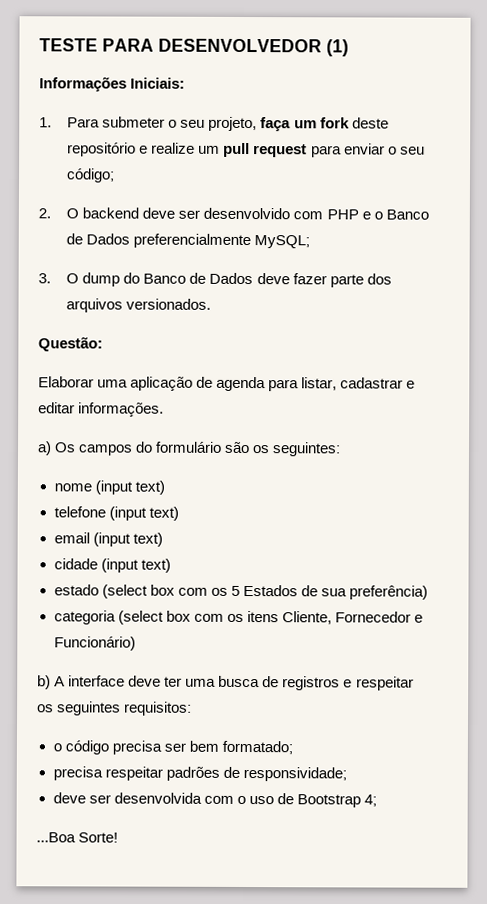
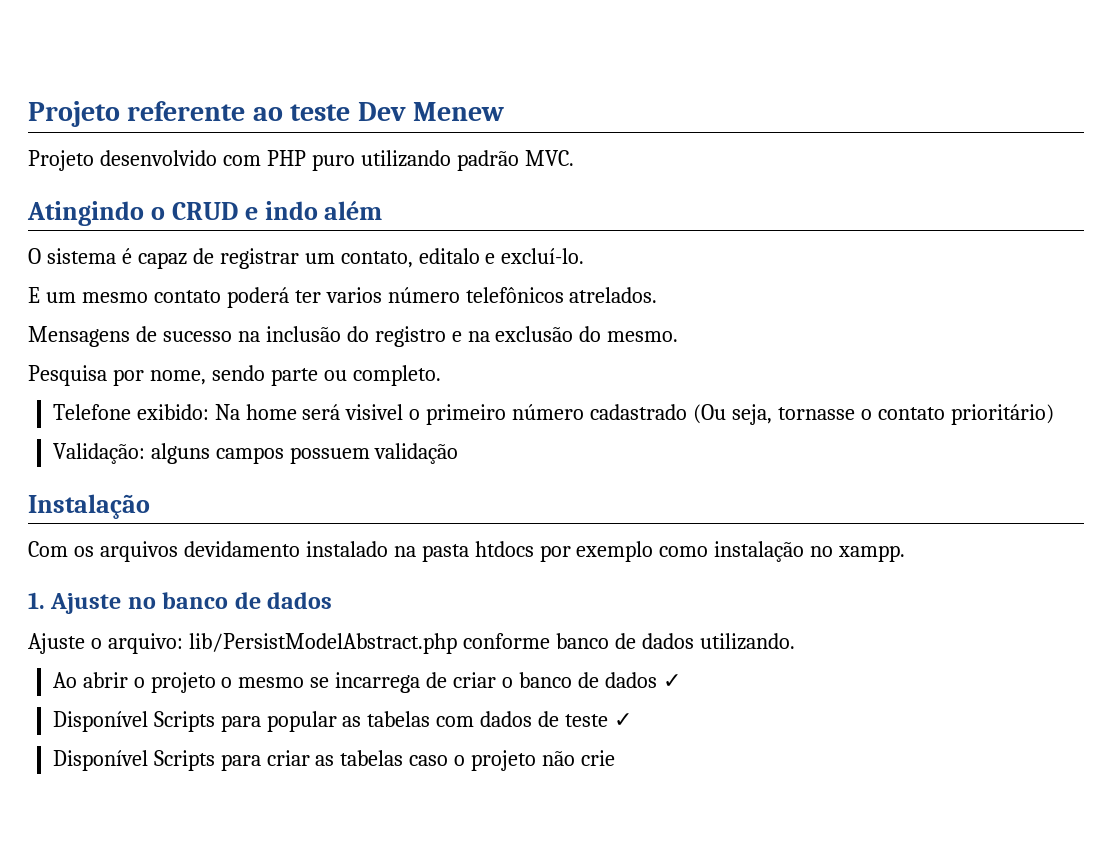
[39,38,349,57] [39,76,186,92] [39,116,389,132] [67,142,425,158] [66,168,116,183] [38,207,429,220] [66,233,311,249] [38,272,392,288] [66,298,212,313] [38,336,103,352] [38,376,416,392] [38,402,165,417] [37,441,342,457] [53,480,165,495] [53,506,179,521] [53,532,163,547] [53,558,171,573] [53,584,428,600] [53,610,423,625] [53,636,136,651] [37,675,414,691] [37,701,193,716] [52,740,293,755] [52,766,347,782] [52,792,377,808] [36,832,119,843] TESTE PARA DESENVOLVEDOR (1) // Informações Iniciais: // 1. Para submeter o seu projeto, faça um fork deste repositório e realize um pull request para enviar o seu código; // 2. O backend deve ser desenvolvido com PHP e o Banco de Dados preferencialmente MySQL; // 3. O dump do Banco de Dados deve fazer parte dos arquivos versionados. // Questão: // Elaborar uma aplicação de agenda para listar, cadastrar e editar informações. // a) Os campos do formulário são os seguintes: // nome (input text) // telefone (input text) // email (input text) // cidade (input text) // estado (select box com os 5 Estados de sua preferência) // categoria (select box com os itens Cliente, Fornecedor e Funcionário) // b) A interface deve ter uma busca de registros e respeitar os seguintes requisitos: // o código precisa ser bem formatado; // precisa respeitar padrões de responsividade; // deve ser desenvolvida com o uso de Bootstrap 4; // ...Boa Sorte! -> [28,101,505,127] [28,150,574,171] [27,201,383,226] [28,248,585,269] [28,287,658,308] [28,326,679,347] [28,365,441,386] [52,404,1054,425] [52,443,459,464] [28,494,150,519] [28,541,906,562] [28,592,333,614] [28,633,795,654] [52,672,681,693] [52,711,633,732] [52,750,616,771] Projeto referente ao teste Dev Menew // Projeto desenvolvido com PHP puro utilizando padrão MVC. // Atingindo o CRUD e indo além // O sistema é capaz de registrar um contato, editalo e excluí-lo. // E um mesmo contato poderá ter varios número telefônicos atrelados. // Mensagens de sucesso na inclusão do registro e na exclusão do mesmo. // Pesquisa por nome, sendo parte ou completo. // Telefone exibido: Na home será visivel o primeiro número cadastrado (Ou seja, tornasse o contato prioritário) // Validação: alguns campos possuem validação // Instalação // Com os arquivos devidamento instalado na pasta htdocs por exemplo como instalação no xampp. // 1. Ajuste no banco de dados // Ajuste o arquivo: lib/PersistModelAbstract.php conforme banco de dados utilizando. // Ao abrir o projeto o mesmo se incarrega de criar o banco de dados ✓ // Disponível Scripts para popular as tabelas com dados de teste ✓ // Disponível Scripts para criar as tabelas caso o projeto não crie

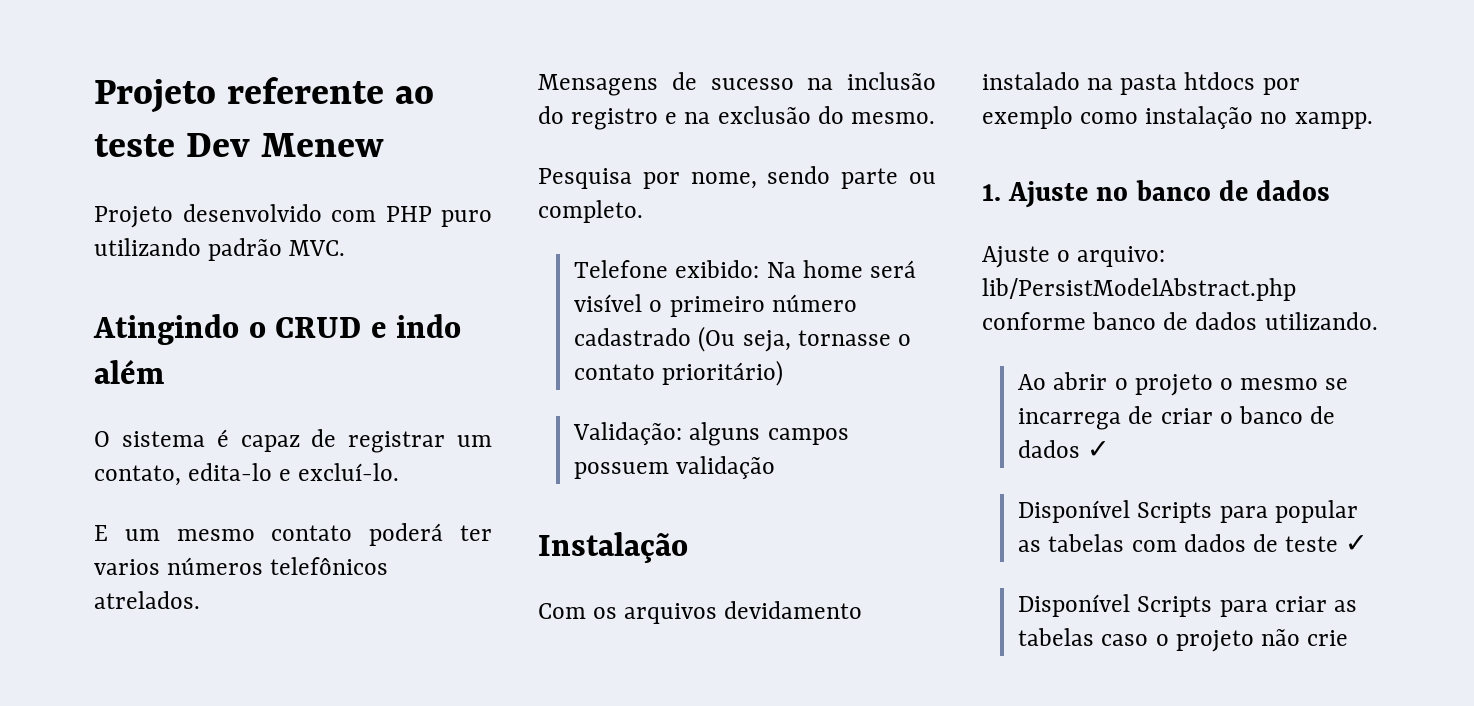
[418,248,480,264] editalo -> [188,463,273,481] edita-lo
[387,287,460,303] número -> [167,557,264,575] números
[345,404,404,420] visivel -> [574,294,643,312] visível

